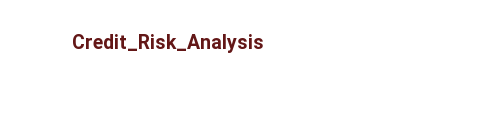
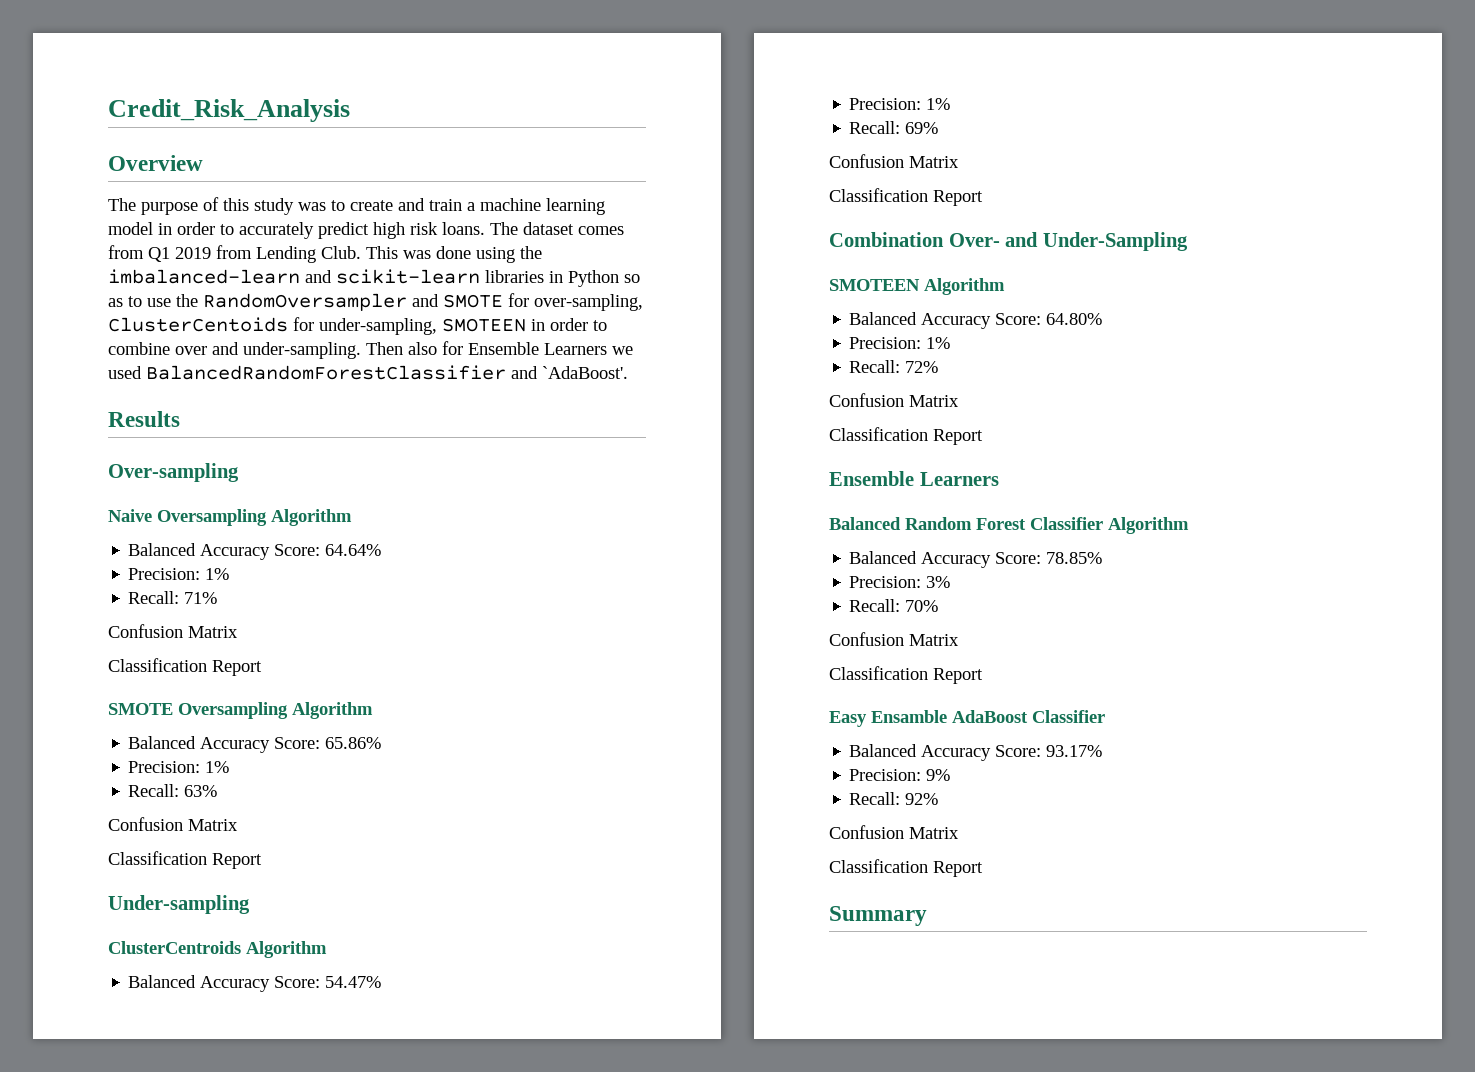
(264, 43) none -> [108,155,203,171] [108,197,605,215] [108,222,624,239] [108,245,542,263] [108,269,640,287] [108,293,643,311] [108,317,607,335] [108,341,633,359] [108,365,628,380] [108,411,180,427] [108,463,239,482] [108,509,352,526] [128,543,382,560] [128,568,230,580] [128,591,218,604] [108,624,238,638] [108,658,262,676] [108,702,373,719] [128,736,382,753] [128,761,230,773] [128,784,218,797] [108,817,238,831] [108,851,262,869] [108,895,250,914] [108,941,327,958] [128,975,382,992] [849,98,951,110] [849,121,939,134] [829,154,959,168] [829,188,983,206] [829,232,1188,251] [829,278,1005,295] [849,312,1103,329] [849,337,951,349] [849,360,939,373] [829,393,959,407] [829,427,983,445] [829,471,999,486] [829,517,1189,534] [849,551,1103,568] [849,576,951,588] [849,599,939,612] [829,632,959,646] [829,666,983,684] [829,710,1105,727] [849,744,1103,761] [849,769,951,781] [849,792,939,805] [829,825,959,839] [829,859,983,877] [829,906,927,926] // Overview // The purpose of this study was to create and train a machine learning model in order to accurately predict high risk loans. The dataset comes from Q1 2019 from Lending Club. This was done using the imbalanced-learn and scikit-learn libraries in Python so as to use the RandomOversampler and SMOTE for over-sampling, ClusterCentoids for under-sampling, SMOTEEN in order to combine over and under-sampling. Then also for Ensemble Learners we used BalancedRandomForestClassifier and `AdaBoost'. // Results // Over-sampling // Naive Oversampling Algorithm // Balanced Accuracy Score: 64.64% // Precision: 1% // Recall: 71% // Confusion Matrix // Classification Report // SMOTE Oversampling Algorithm // Balanced Accuracy Score: 65.86% // Precision: 1% // Recall: 63% // Confusion Matrix // Classification Report // Under-sampling // ClusterCentroids Algorithm // Balanced Accuracy Score: 54.47% // Precision: 1% // Recall: 69% // Confusion Matrix // Classification Report // Combination Over- and Under-Sampling // SMOTEEN Algorithm // Balanced Accuracy Score: 64.80% // Precision: 1% // Recall: 72% // Confusion Matrix // Classification Report // Ensemble Learners // Balanced Random Forest Classifier Algorithm // Balanced Accuracy Score: 78.85% // Precision: 3% // Recall: 70% // Confusion Matrix // Classification Report // Easy Ensamble AdaBoost Classifier // Balanced Accuracy Score: 93.17% // Precision: 9% // Recall: 92% // Confusion Matrix // Classification Report // Summary

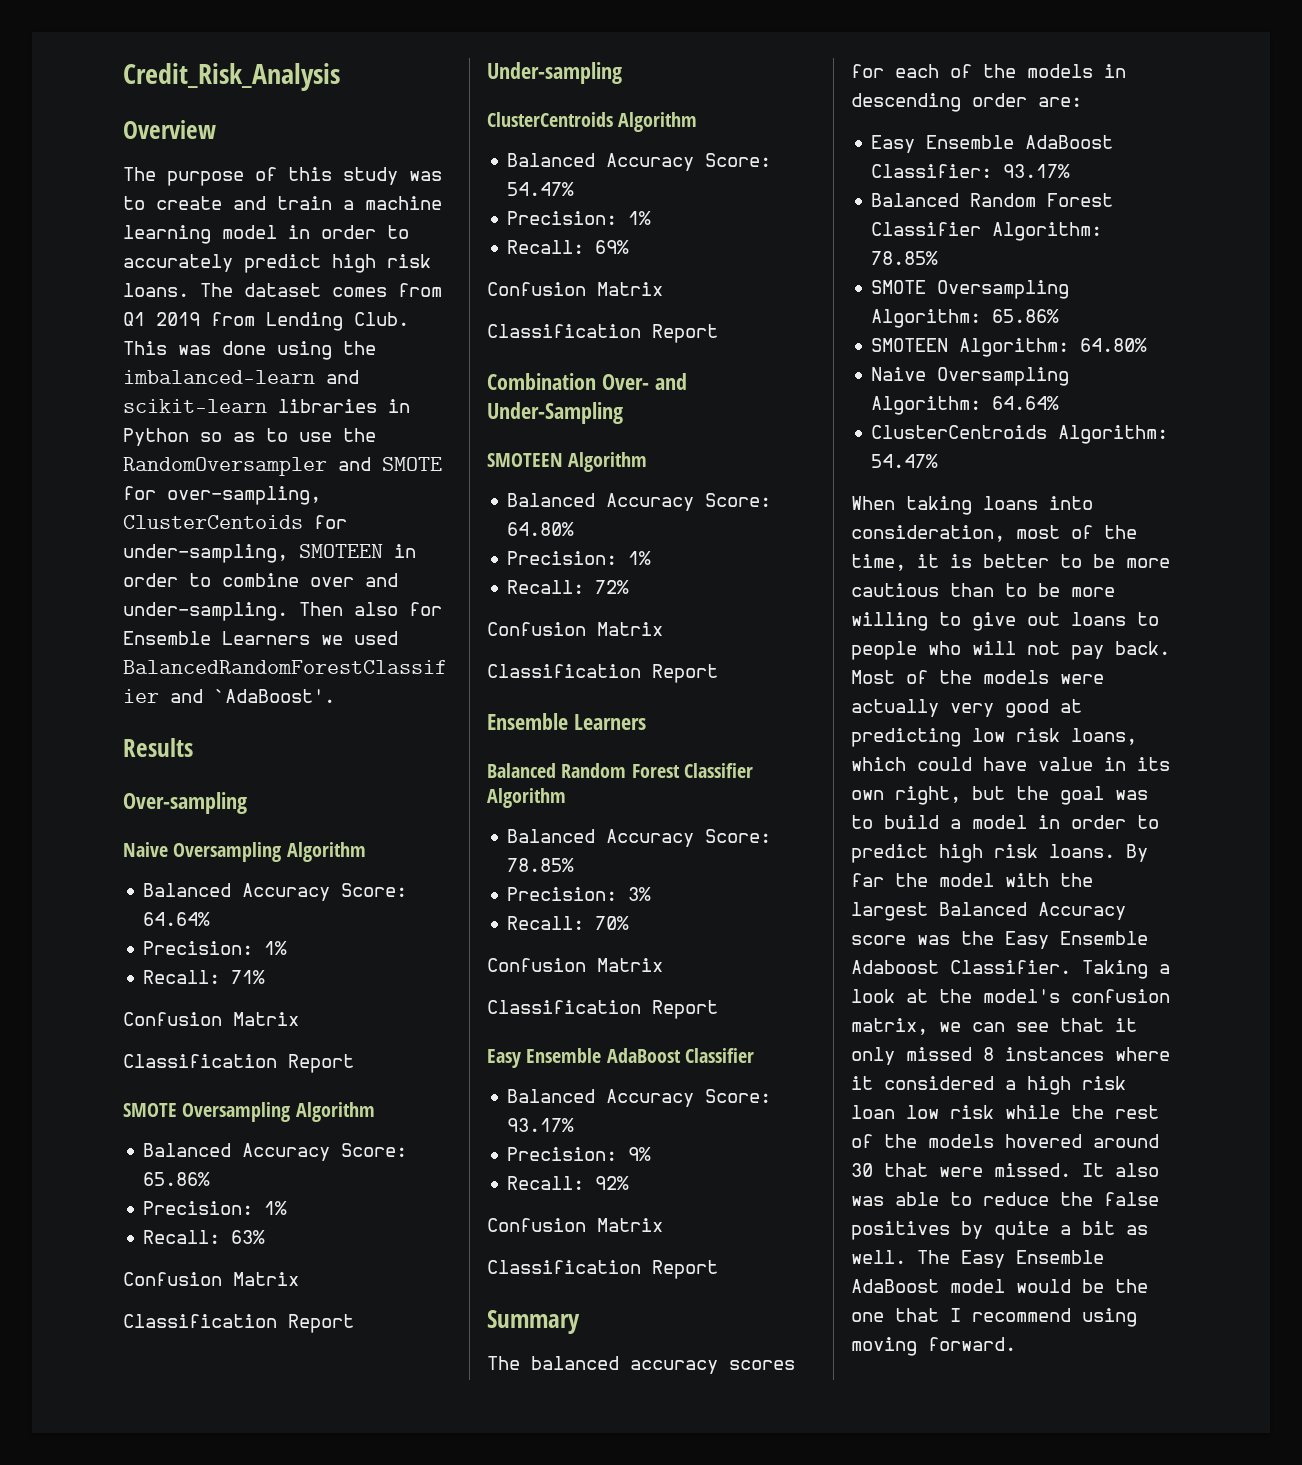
[871,710,947,723] Ensamble -> [526,1048,602,1063] Ensemble
(927, 916) none -> [487,1356,795,1374] [851,64,1126,78] [851,93,1082,112] [871,135,1114,153] [871,164,1071,178] [871,193,1114,207] [871,222,1103,241] [871,251,939,265] [871,280,1070,299] [871,309,1060,328] [871,338,1148,357] [871,367,1070,386] [871,396,1060,415] [871,425,1169,444] [871,454,939,468] [851,496,1093,515] [851,525,1137,542] [851,554,1170,571] [851,583,1115,597] [851,612,1159,631] [851,641,1170,660] [851,670,1104,684] [851,699,1082,718] [851,728,1137,747] [851,757,1170,771] [851,786,1148,805] [851,815,1159,829] [851,844,1148,863] [851,873,1093,887] [851,902,1126,921] [851,931,1148,949] [851,960,1170,979] [851,989,1170,1003] [851,1018,1137,1035] [851,1047,1170,1065] [851,1076,1126,1095] [851,1105,1159,1119] [851,1134,1159,1148] [851,1163,1159,1177] [851,1192,1159,1206] [851,1221,1148,1240] [851,1250,1104,1268] [851,1279,1148,1293] [851,1308,1137,1327] [851,1337,1016,1356] // The balanced accuracy scores for each of the models in descending order are: // Easy Ensemble AdaBoost Classifier: 93.17% // Balanced Random Forest Classifier Algorithm: 78.85% // SMOTE Oversampling Algorithm: 65.86% // SMOTEEN Algorithm: 64.80% // Naive Oversampling Algorithm: 64.64% // ClusterCentroids Algorithm: 54.47% // When taking loans into consideration, most of the time, it is better to be more cautious than to be more willing to give out loans to people who will not pay back. Most of the models were actually very good at predicting low risk loans, which could have value in its own right, but the goal was to build a model in order to predict high risk loans. By far the model with the largest Balanced Accuracy score was the Easy Ensemble Adaboost Classifier. Taking a look at the model's confusion matrix, we can see that it only missed 8 instances where it considered a high risk loan low risk while the rest of the models hovered around 30 that were missed. It also was able to reduce the false positives by quite a bit as well. The Easy Ensemble AdaBoost model would be the one that I recommend using moving forward.

